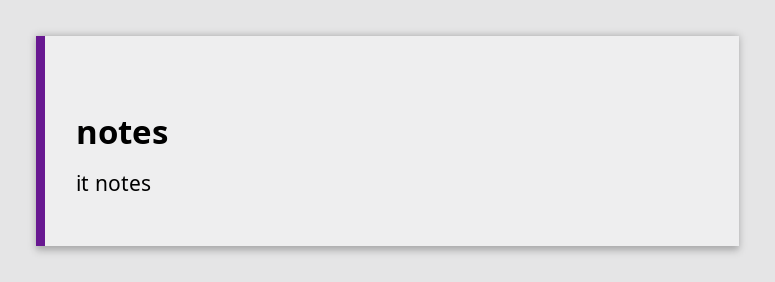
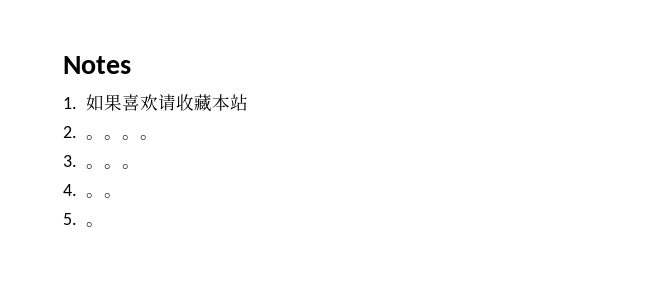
[76,122,168,144] [76,175,151,191] notes // it notes -> [63,56,131,74] [63,94,248,112] [63,126,158,140] [63,155,140,169] [63,184,122,198] [63,213,104,227] Notes // 1.如果喜欢请收藏本站 // 2.。。。。 // 3.。。。 // 4.。。 // 5.。

